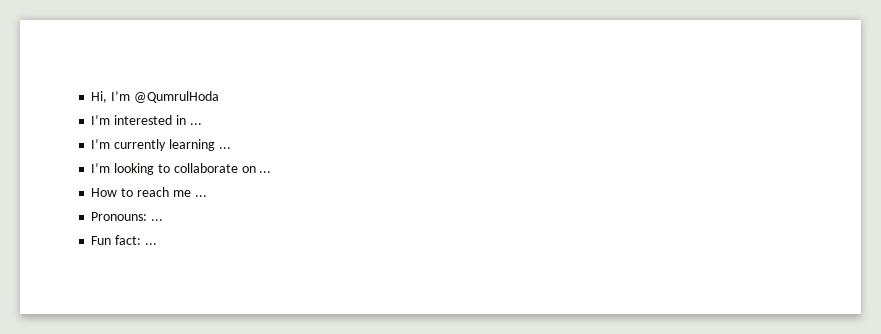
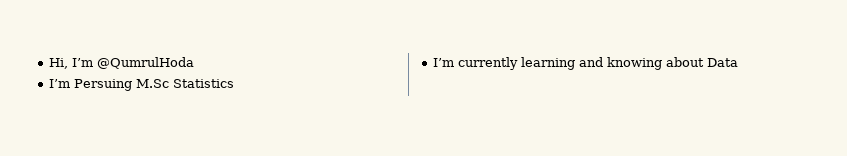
[114,115,202,125] interested in ... -> [73,79,234,91] Persuing M.Sc Statistics
[218,147,231,149] [91,163,272,175] [91,187,207,197] [91,212,164,221] [91,235,157,245] ... // I’m looking to collaborate on ... // How to reach me ... // Pronouns: ... // Fun fact: ... -> [578,57,738,70] and knowing about Data

